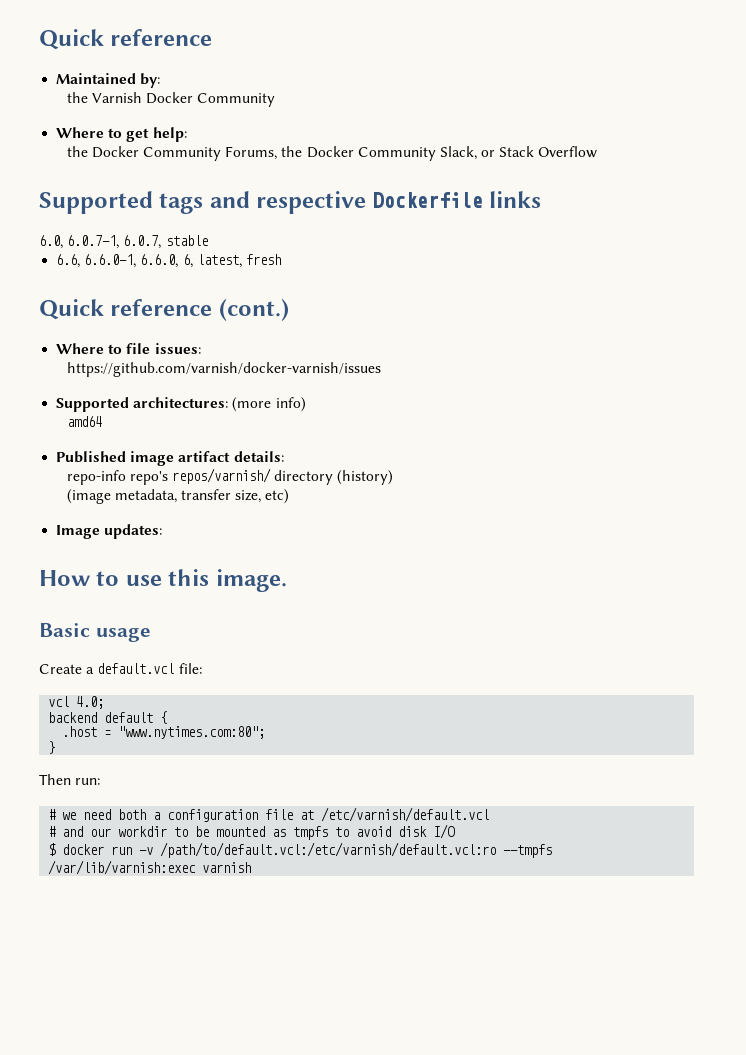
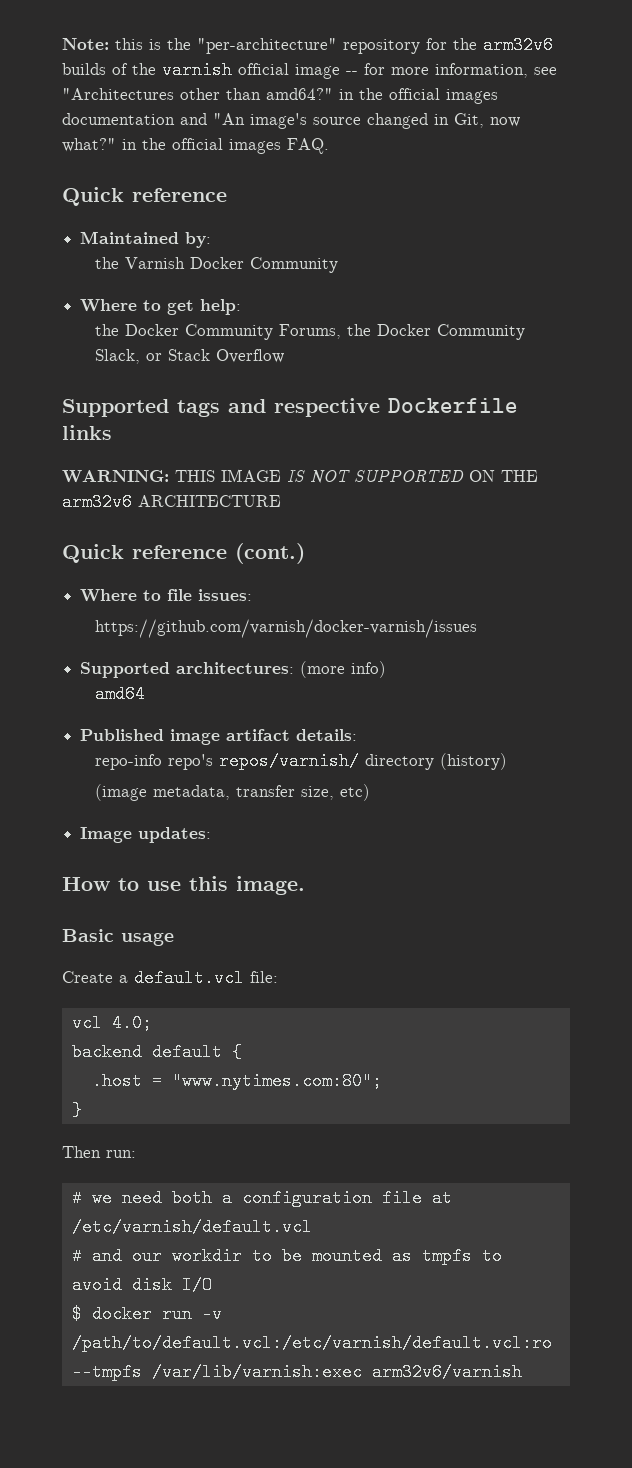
(39, 39) none -> [62,36,553,54] [62,61,557,79] [62,88,498,104] [62,113,520,129] [62,138,329,154] Note: this is the "per-architecture" repository for the arm32v6 builds of the varnish official image -- for more information, see "Architectures other than amd64?" in the official images documentation and "An image's source changed in Git, now what?" in the official images FAQ. //
[39,235,208,249] [56,254,281,268] 6.0, 6.0.7-1, 6.0.7, stable // 6.6, 6.6.0-1, 6.6.0, 6, latest, fresh -> [62,469,538,484] [62,493,281,511] WARNING: THIS IMAGE IS NOT SUPPORTED ON THE arm32v6 ARCHITECTURE
[202,862,252,873] varnish -> [371,1363,522,1381] arm32v6/varnish

